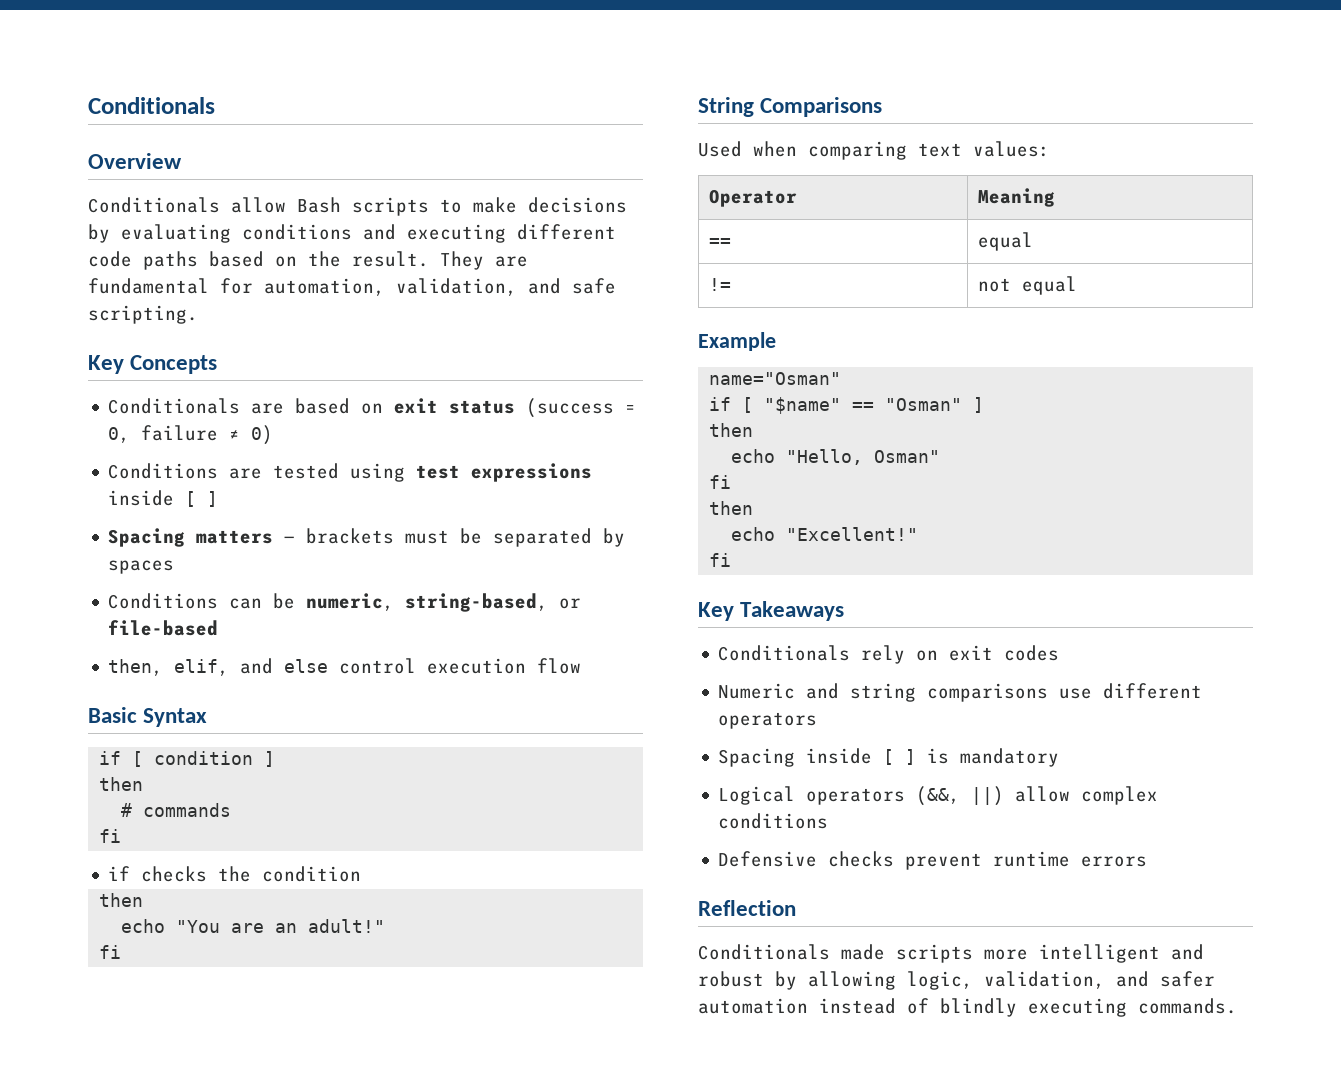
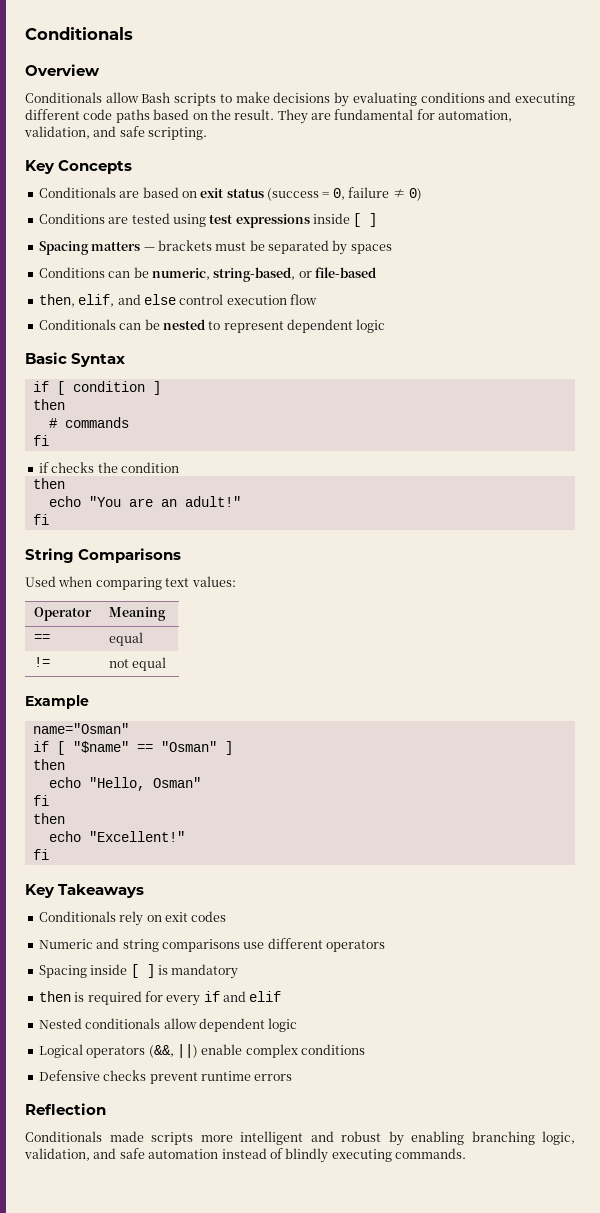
(582, 666) none -> [38,319,386,333] // Conditionals can be nested to represent dependent logic
(1060, 757) none -> [38,991,282,1006] [38,1018,298,1032] // then is required for every if and elif // Nested conditionals allow dependent logic
[1015,786,1071,802] allow -> [201,1044,243,1055] enable
[808,971,896,990] allowing -> [411,1131,535,1145] enabling branching
[1160,971,1215,987] safer -> [119,1148,145,1159] safe

